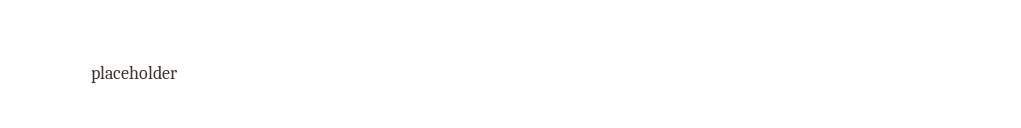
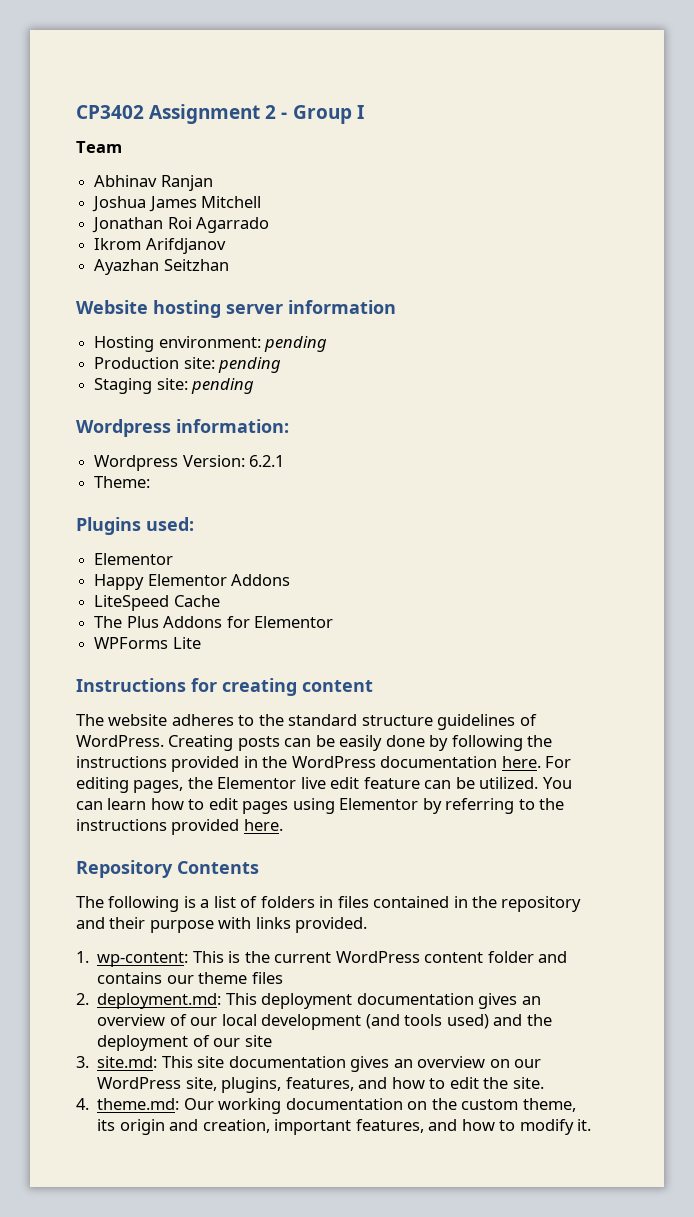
[91,65,178,83] placeholder -> [76,104,364,124] [76,141,122,153] [94,175,213,191] [92,196,262,212] [92,217,270,233] [94,238,226,254] [94,259,229,275] [76,300,396,318] [94,336,328,352] [94,357,282,373] [94,378,255,394] [76,419,289,437] [94,455,285,471] [94,476,151,488] [76,517,194,535] [94,553,174,565] [94,574,291,590] [94,595,220,611] [94,616,333,628] [94,637,201,649] [76,678,373,696] [76,714,537,730] [76,735,553,751] [76,756,572,772] [76,777,572,793] [76,798,565,814] [76,819,283,835] [76,860,259,878] [76,896,582,912] [76,917,368,933] [76,951,568,967] [97,972,283,984] [76,993,541,1009] [97,1014,552,1030] [97,1035,272,1051] [76,1056,542,1072] [97,1077,544,1093] [76,1098,576,1114] [97,1119,591,1135] CP3402 Assignment 2 - Group I // Team // Abhinav Ranjan // Joshua James Mitchell // Jonathan Roi Agarrado // Ikrom Arifdjanov // Ayazhan Seitzhan // Website hosting server information // Hosting environment: pending // Production site: pending // Staging site: pending // Wordpress information: // Wordpress Version: 6.2.1 // Theme: // Plugins used: // Elementor // Happy Elementor Addons // LiteSpeed Cache // The Plus Addons for Elementor // WPForms Lite // Instructions for creating content // The website adheres to the standard structure guidelines of WordPress. Creating posts can be easily done by following the instructions provided in the WordPress documentation here. For editing pages, the Elementor live edit feature can be utilized. You can learn how to edit pages using Elementor by referring to the instructions provided here. // Repository Contents // The following is a list of folders in files contained in the repository and their purpose with links provided. // 1. wp-content: This is the current WordPress content folder and contains our theme files // 2. deployment.md: This deployment documentation gives an overview of our local development (and tools used) and the deployment of our site // 3. site.md: This site documentation gives an overview on our WordPress site, plugins, features, and how to edit the site. // 4. theme.md: Our working documentation on the custom theme, its origin and creation, important features, and how to modify it.

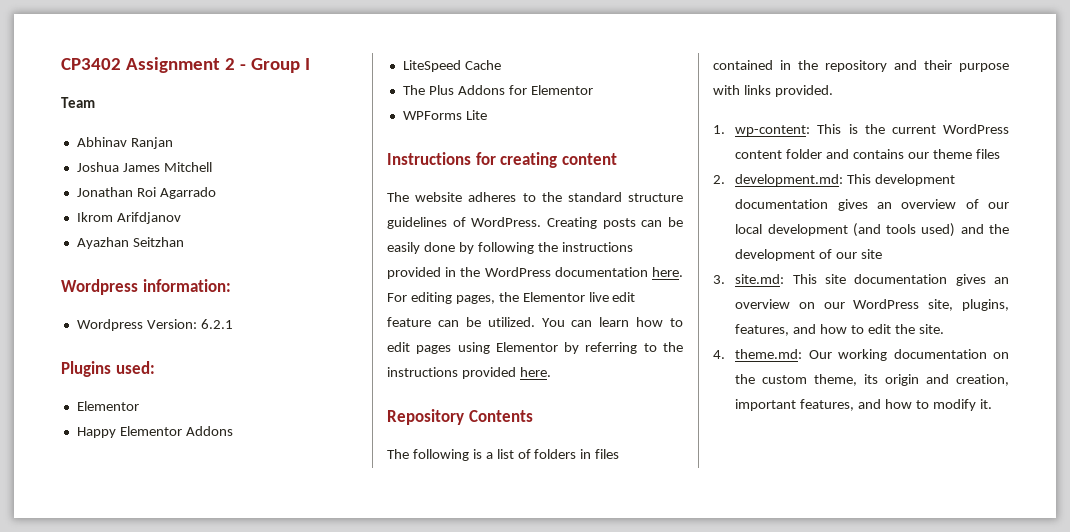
[76,300,396,318] [94,336,328,352] [94,357,282,373] [94,378,255,394] // Website hosting server information // Hosting environment: pending // Production site: pending // Staging site: pending -> (184, 242) none
[94,476,151,488] // Theme: -> (233, 324) none
[97,993,353,1009] deployment.md: This deployment -> [735,174,956,186] development.md: This development
[97,1035,189,1051] deployment -> [735,249,816,261] development

